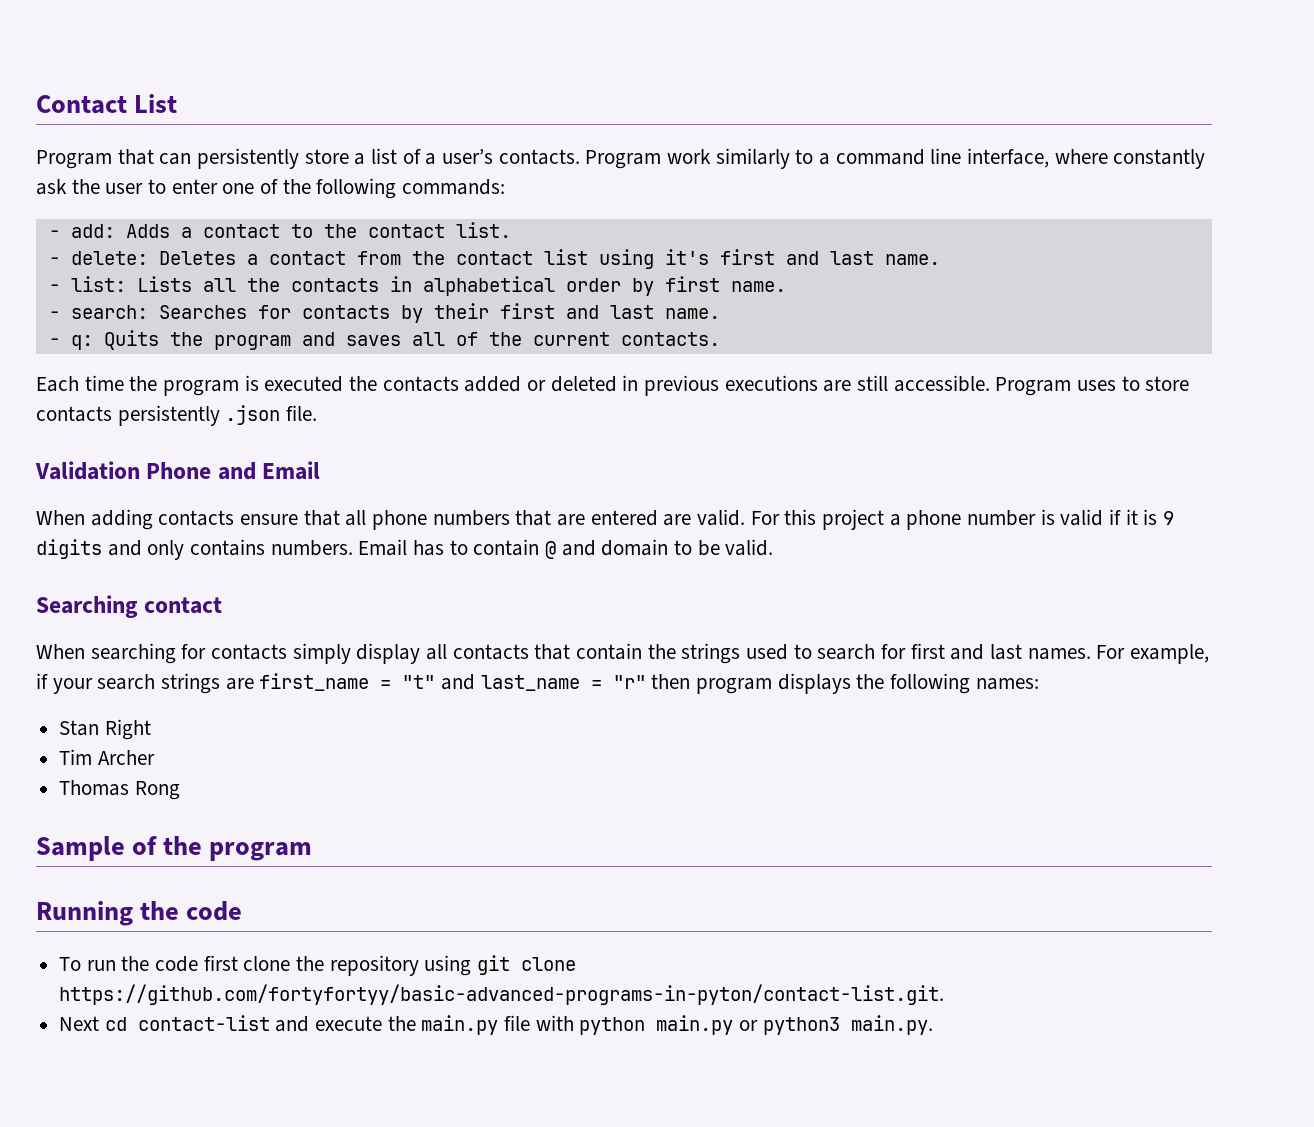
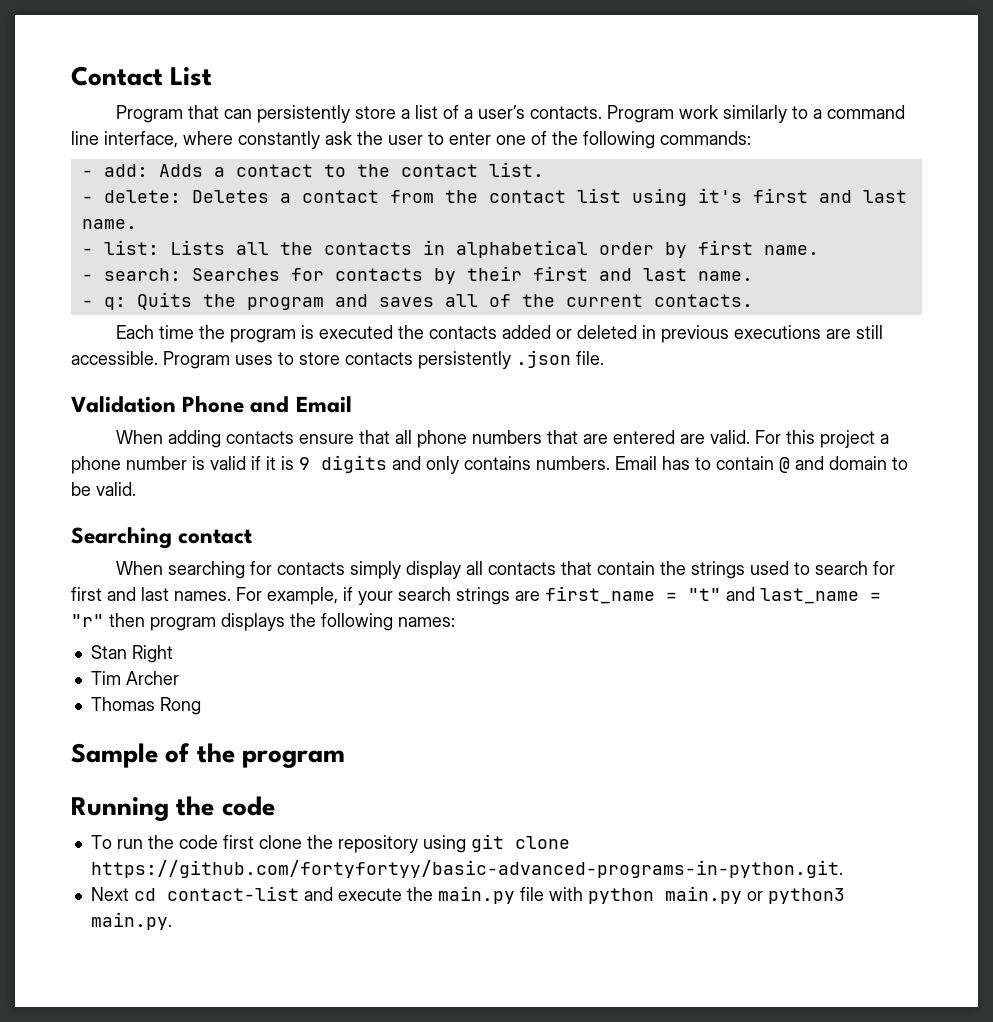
[59,984,945,1005] https://github.com/fortyfortyy/basic-advanced-programs-in-pyton/contact-list.git. -> [90,860,843,878] https://github.com/fortyfortyy/basic-advanced-programs-in-python.git.

